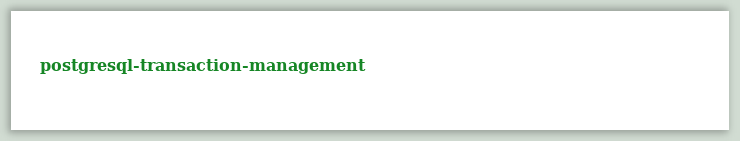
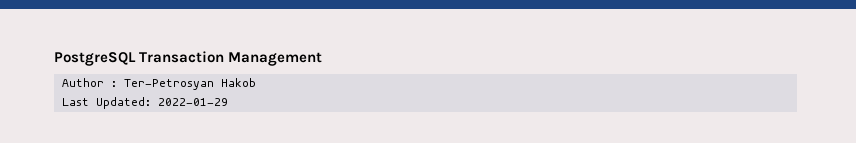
[40,59,366,74] postgresql-transaction-management -> [54,51,323,66] [61,78,256,90] [61,97,228,109] PostgreSQL Transaction Management // Author : Ter-Petrosyan Hakob // Last Updated: 2022-01-29

